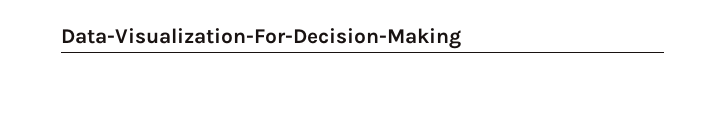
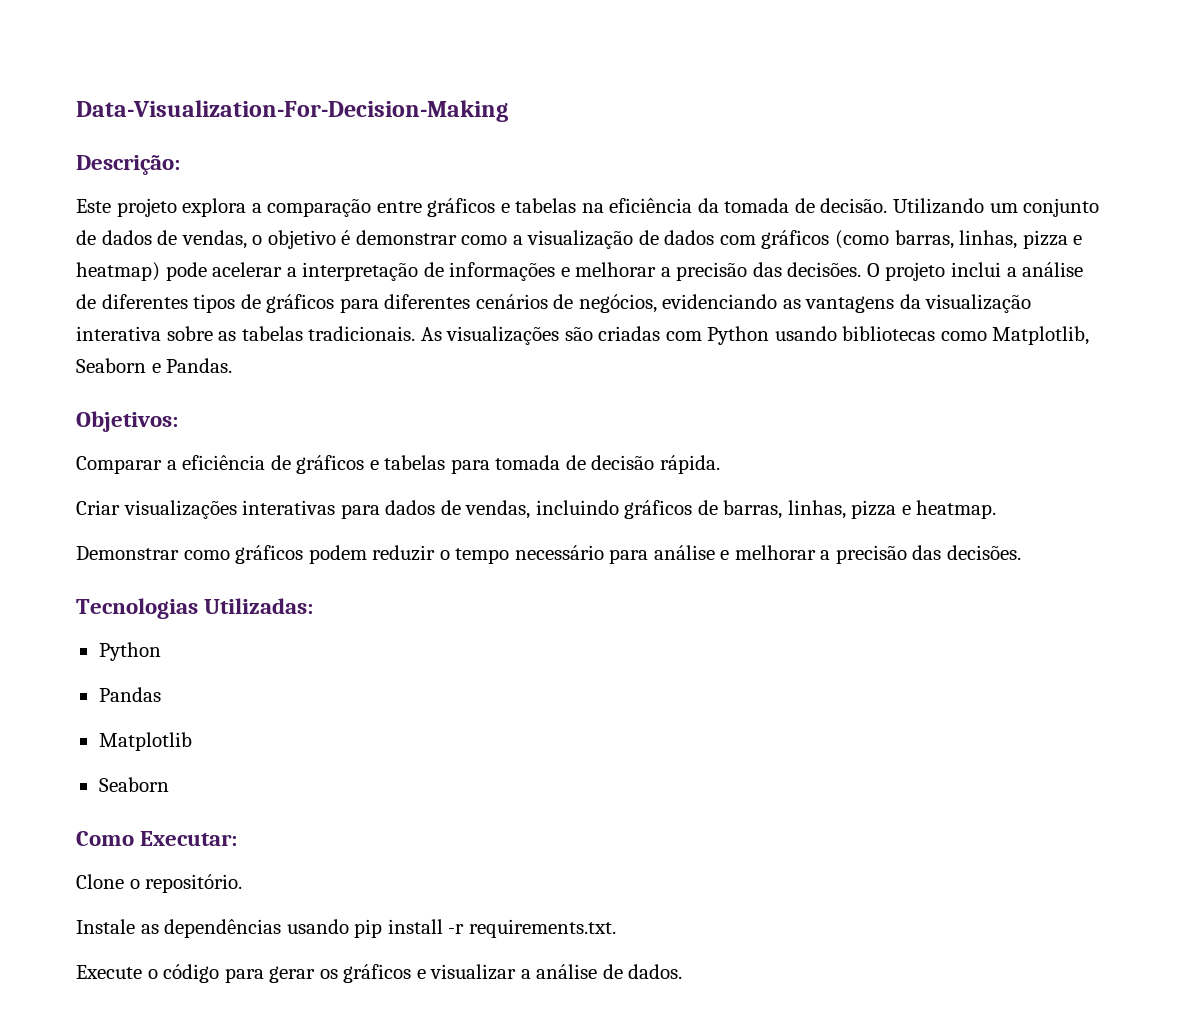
(461, 38) none -> [76,155,180,175] [76,198,1100,217] [76,230,1083,249] [76,262,1084,281] [76,294,1032,313] [76,326,1090,345] [76,358,233,373] [76,411,178,432] [76,455,720,474] [76,500,997,519] [76,545,1022,564] [76,598,314,619] [98,642,161,661] [98,687,161,702] [98,732,192,751] [98,777,169,792] [76,831,238,846] [76,874,243,893] [76,919,616,938] [76,964,683,983] // Descrição: // Este projeto explora a comparação entre gráficos e tabelas na eficiência da tomada de decisão. Utilizando um conjunto de dados de vendas, o objetivo é demonstrar como a visualização de dados com gráficos (como barras, linhas, pizza e heatmap) pode acelerar a interpretação de informações e melhorar a precisão das decisões. O projeto inclui a análise de diferentes tipos de gráficos para diferentes cenários de negócios, evidenciando as vantagens da visualização interativa sobre as tabelas tradicionais. As visualizações são criadas com Python usando bibliotecas como Matplotlib, Seaborn e Pandas. // Objetivos: // Comparar a eficiência de gráficos e tabelas para tomada de decisão rápida. // Criar visualizações interativas para dados de vendas, incluindo gráficos de barras, linhas, pizza e heatmap. // Demonstrar como gráficos podem reduzir o tempo necessário para análise e melhorar a precisão das decisões. // Tecnologias Utilizadas: // Python // Pandas // Matplotlib // Seaborn // Como Executar: // Clone o repositório. // Instale as dependências usando pip install -r requirements.txt. // Execute o código para gerar os gráficos e visualizar a análise de dados.

